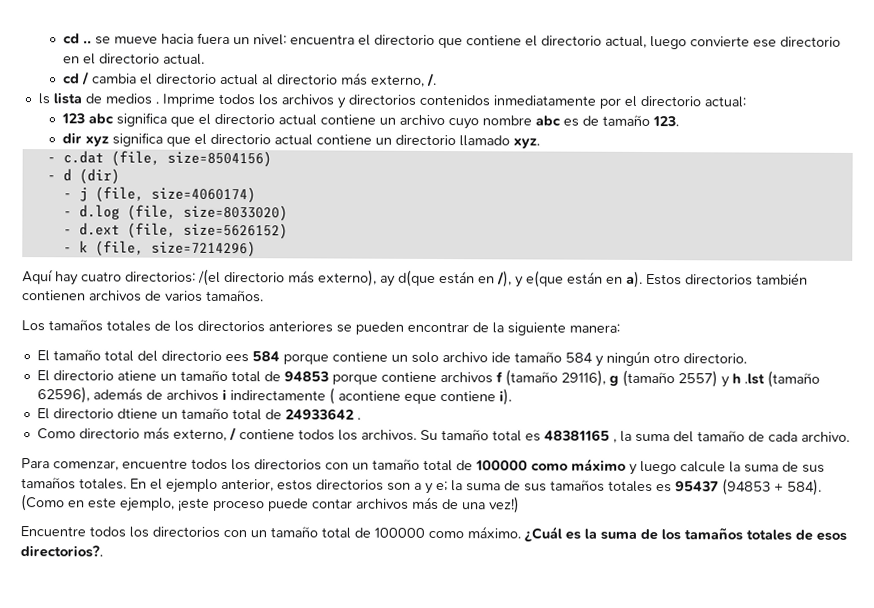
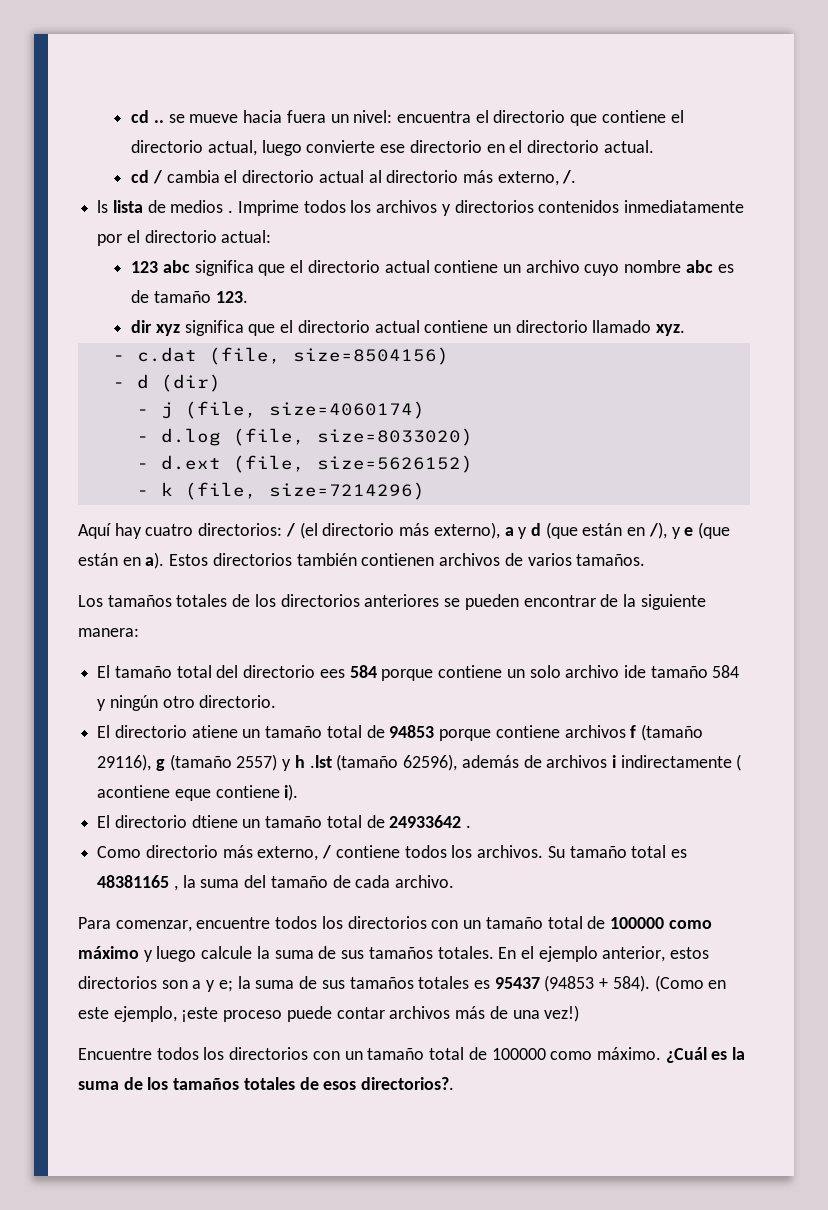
[198,268,221,286] /(el -> [285,522,318,539] / (el
[380,269,436,287] ay d(que -> [504,522,578,539] a y d (que
[526,270,564,288] e(que -> [684,522,731,539] e (que

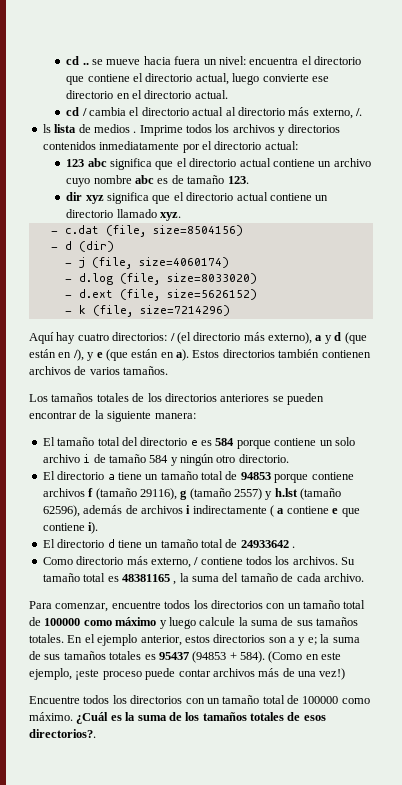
[319,669,345,678] ees -> [190,440,212,446] e es
[623,665,646,678] ide -> [83,454,106,463] i de
[191,725,238,738] atiene -> [107,472,142,480] a tiene
[294,755,332,768] h .lst -> [274,488,298,497] h.lst
[97,785,211,801] acontiene eque -> [277,506,360,517] a contiene e que
[191,815,238,828] dtiene -> [107,539,142,548] d tiene

